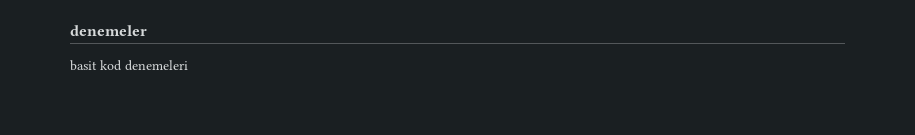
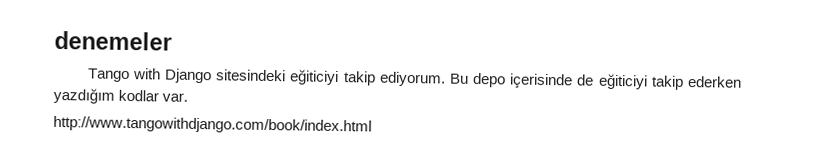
[70,60,188,71] basit kod denemeleri -> [87,68,742,90] [53,87,189,104] [53,115,372,135] Tango with Django sitesindeki eğiticiyi takip ediyorum. Bu depo içerisinde de eğiticiyi takip ederken yazdığım kodlar var. // http://www.tangowithdjango.com/book/index.html

